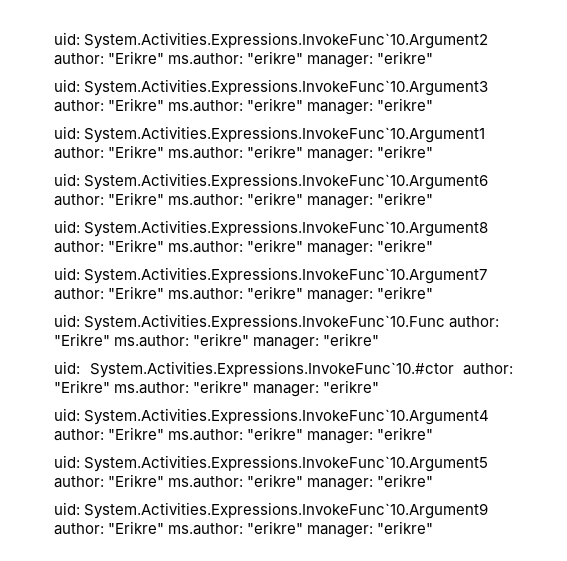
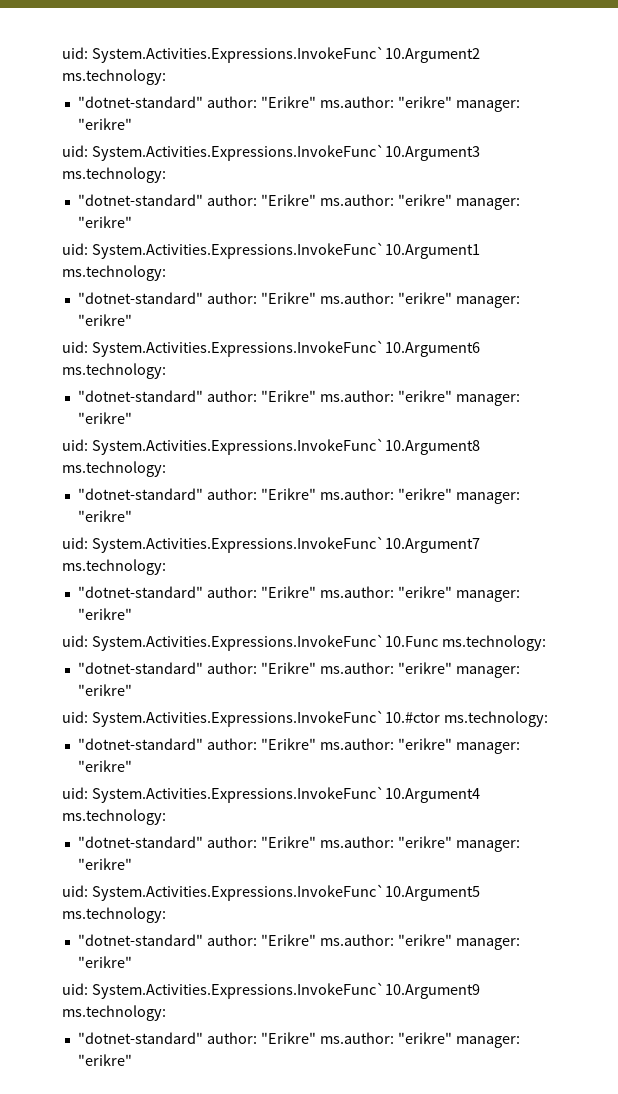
(489, 40) none -> [62,69,166,85] [77,96,203,108] ms.technology: // "dotnet-standard"
(489, 87) none -> [62,167,166,183] [77,194,203,206] ms.technology: // "dotnet-standard"
(486, 134) none -> [62,265,166,281] [77,292,203,304] ms.technology: // "dotnet-standard"
(489, 181) none -> [62,363,166,379] [77,390,203,402] ms.technology: // "dotnet-standard"
(489, 228) none -> [62,461,166,477] [77,488,203,500] ms.technology: // "dotnet-standard"
(488, 275) none -> [62,559,166,575] [77,586,203,598] ms.technology: // "dotnet-standard"
(446, 322) none -> [441,635,546,651] [77,662,203,674] ms.technology: // "dotnet-standard"
(454, 369) none -> [443,711,548,727] [77,738,203,750] ms.technology: // "dotnet-standard"
(490, 416) none -> [62,809,166,825] [77,836,203,848] ms.technology: // "dotnet-standard"
(489, 463) none -> [62,907,166,923] [77,934,203,946] ms.technology: // "dotnet-standard"
(489, 510) none -> [62,1005,166,1021] [77,1032,203,1044] ms.technology: // "dotnet-standard"

